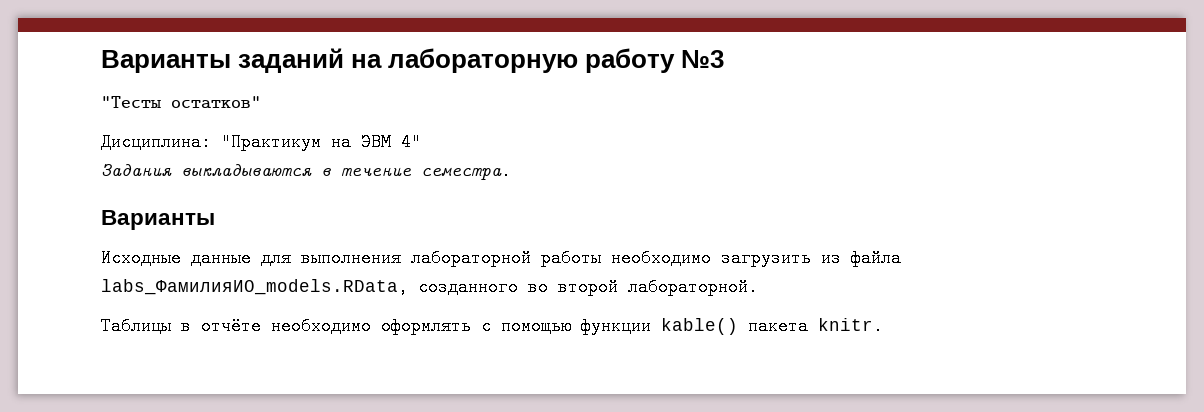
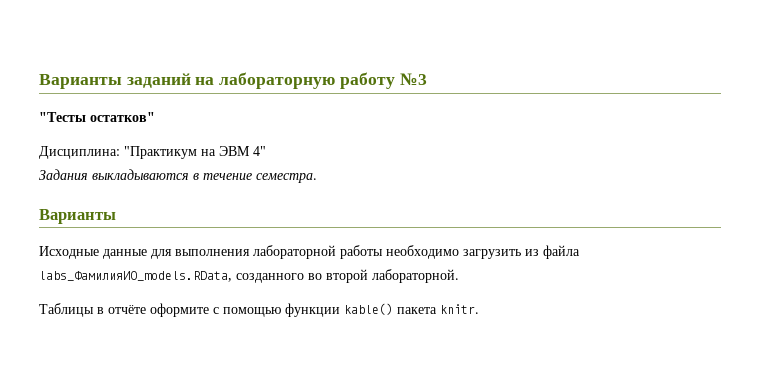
[271,319,471,335] необходимо оформлять -> [150,303,209,317] оформите

